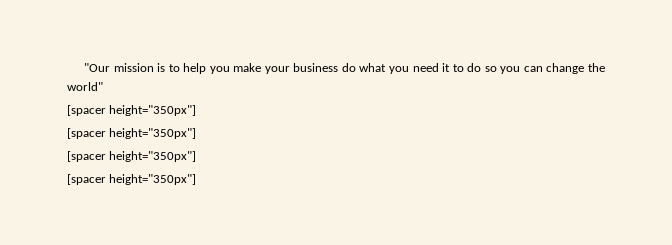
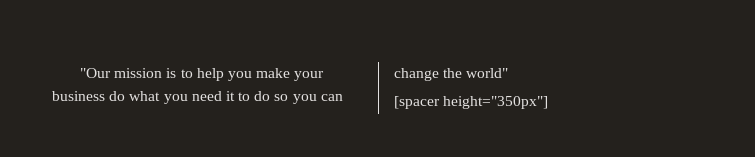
[67,128,197,139] [67,151,197,162] [67,174,197,185] // [spacer height="350px"] // [spacer height="350px"] // [spacer height="350px"] -> (549, 102) none

